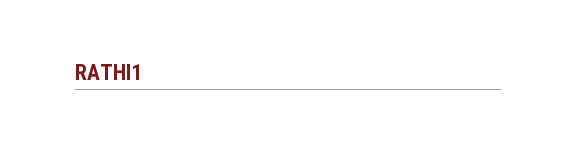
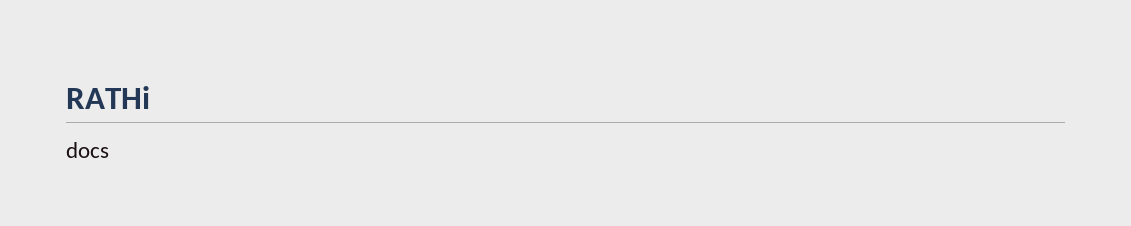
[75,64,142,80] RATHI1 -> [66,86,150,109] [66,142,109,158] RATHi // docs

